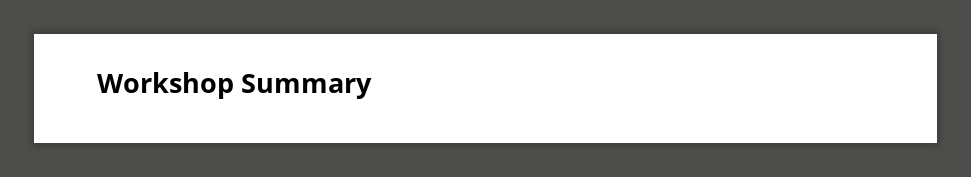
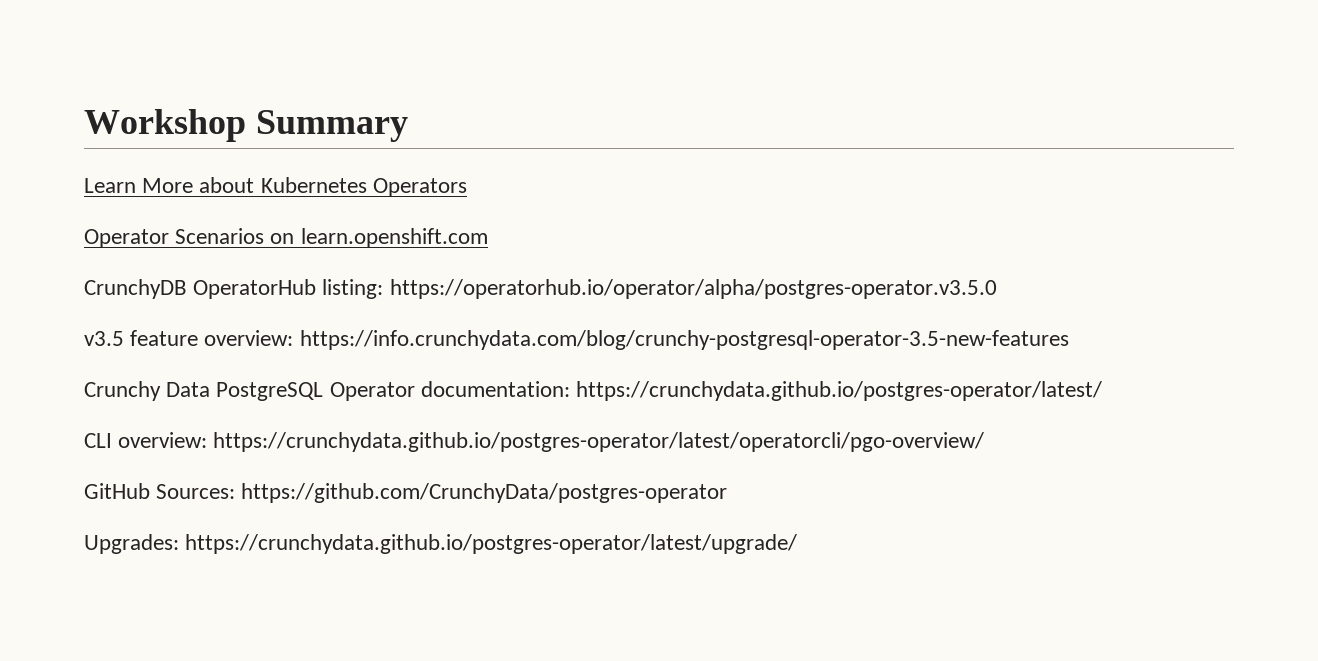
(373, 86) none -> [84,177,467,197] [84,228,488,248] [84,279,997,299] [84,330,1069,350] [84,381,1103,401] [84,432,985,452] [84,483,728,503] [84,534,798,554] // Learn More about Kubernetes Operators // Operator Scenarios on learn.openshift.com // CrunchyDB OperatorHub listing: https://operatorhub.io/operator/alpha/postgres-operator.v3.5.0 // v3.5 feature overview: https://info.crunchydata.com/blog/crunchy-postgresql-operator-3.5-new-features // Crunchy Data PostgreSQL Operator documentation: https://crunchydata.github.io/postgres-operator/latest/ // CLI overview: https://crunchydata.github.io/postgres-operator/latest/operatorcli/pgo-overview/ // GitHub Sources: https://github.com/CrunchyData/postgres-operator // Upgrades: https://crunchydata.github.io/postgres-operator/latest/upgrade/

